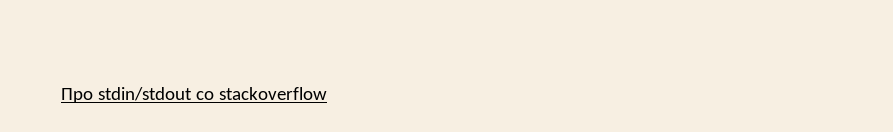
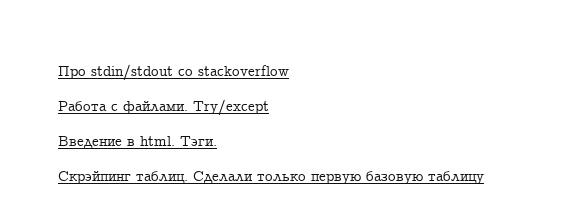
(327, 93) none -> [58,99,269,116] [58,136,217,148] [58,171,484,184] // Работа с файлами. Try/except // Введение в html. Тэги. // Скрэйпинг таблиц. Сделали только первую базовую таблицу

